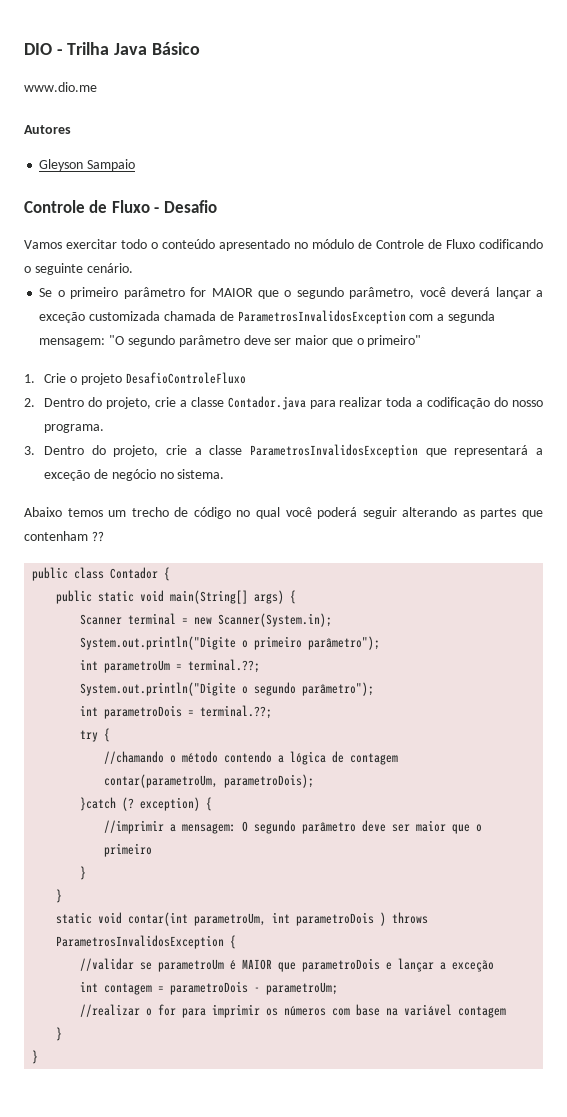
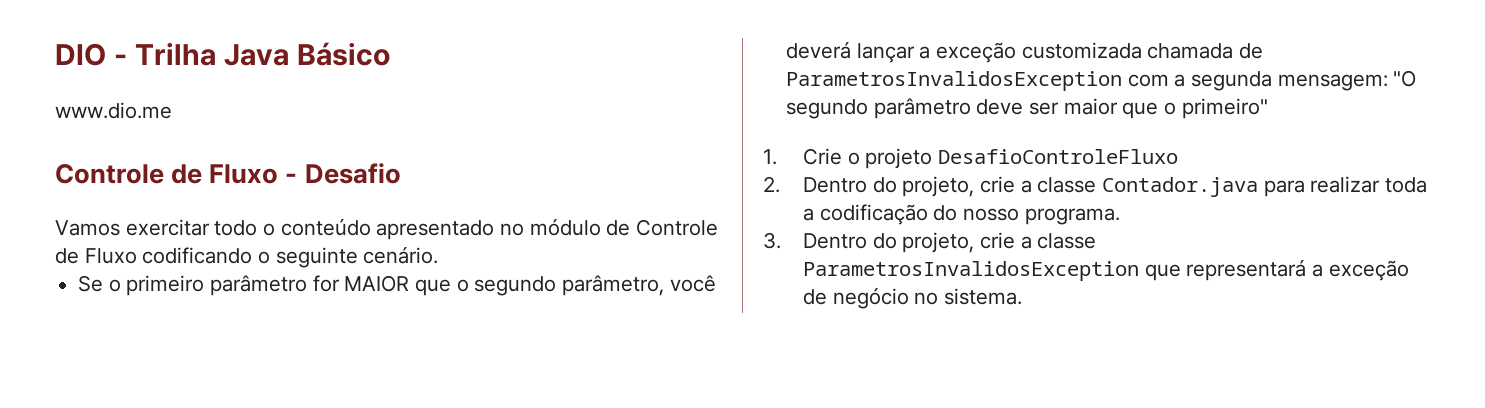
[24,125,71,134] [39,159,136,171] // Autores // Gleyson Sampaio -> (172, 110) none
[24,507,543,519] [24,531,104,542] [32,567,171,581] [56,590,297,604] [80,613,333,627] [80,636,381,650] [80,659,261,673] [80,682,375,696] [80,705,273,719] [80,728,111,742] [104,751,399,765] [104,774,315,788] [80,797,213,811] [104,820,483,834] [104,843,153,857] [80,866,87,880] [56,889,63,903] [56,912,429,926] [56,935,237,949] [80,958,495,972] [80,981,339,995] [80,1004,507,1018] [56,1027,63,1041] [32,1050,39,1064] // Abaixo temos um trecho de código no qual você poderá seguir alterando as partes que contenham ?? // public class Contador { // public static void main(String[] args) { // Scanner terminal = new Scanner(System.in); // System.out.println("Digite o primeiro parâmetro"); // int parametroUm = terminal.??; // System.out.println("Digite o segundo parâmetro"); // int parametroDois = terminal.??; // try { // //chamando o método contendo a lógica de contagem // contar(parametroUm, parametroDois); // }catch (? exception) { // //imprimir a mensagem: O segundo parâmetro deve ser maior que o primeiro // } // } // static void contar(int parametroUm, int parametroDois ) throws ParametrosInvalidosException { // //validar se parametroUm é MAIOR que parametroDois e lançar a exceção // int contagem = parametroDois - parametroUm; // //realizar o for para imprimir os números com base na variável contagem // } // } -> (1022, 296) none

